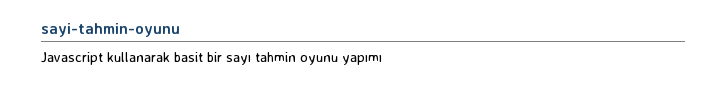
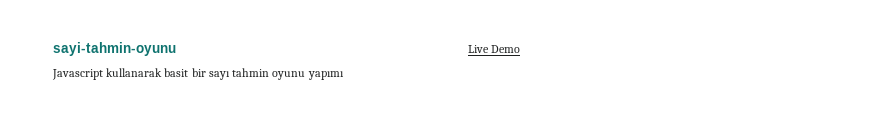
(382, 60) none -> [468,45,521,53] // Live Demo

